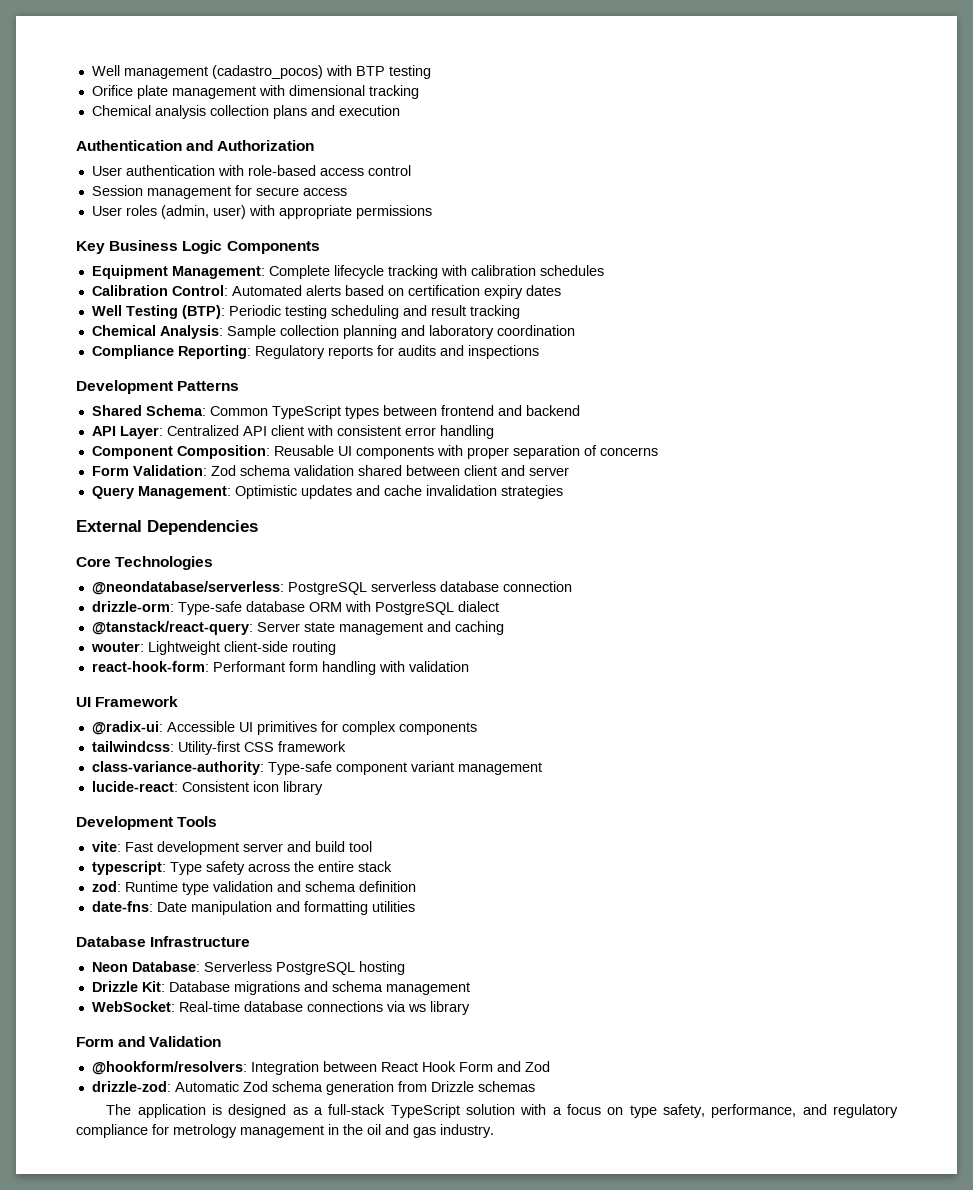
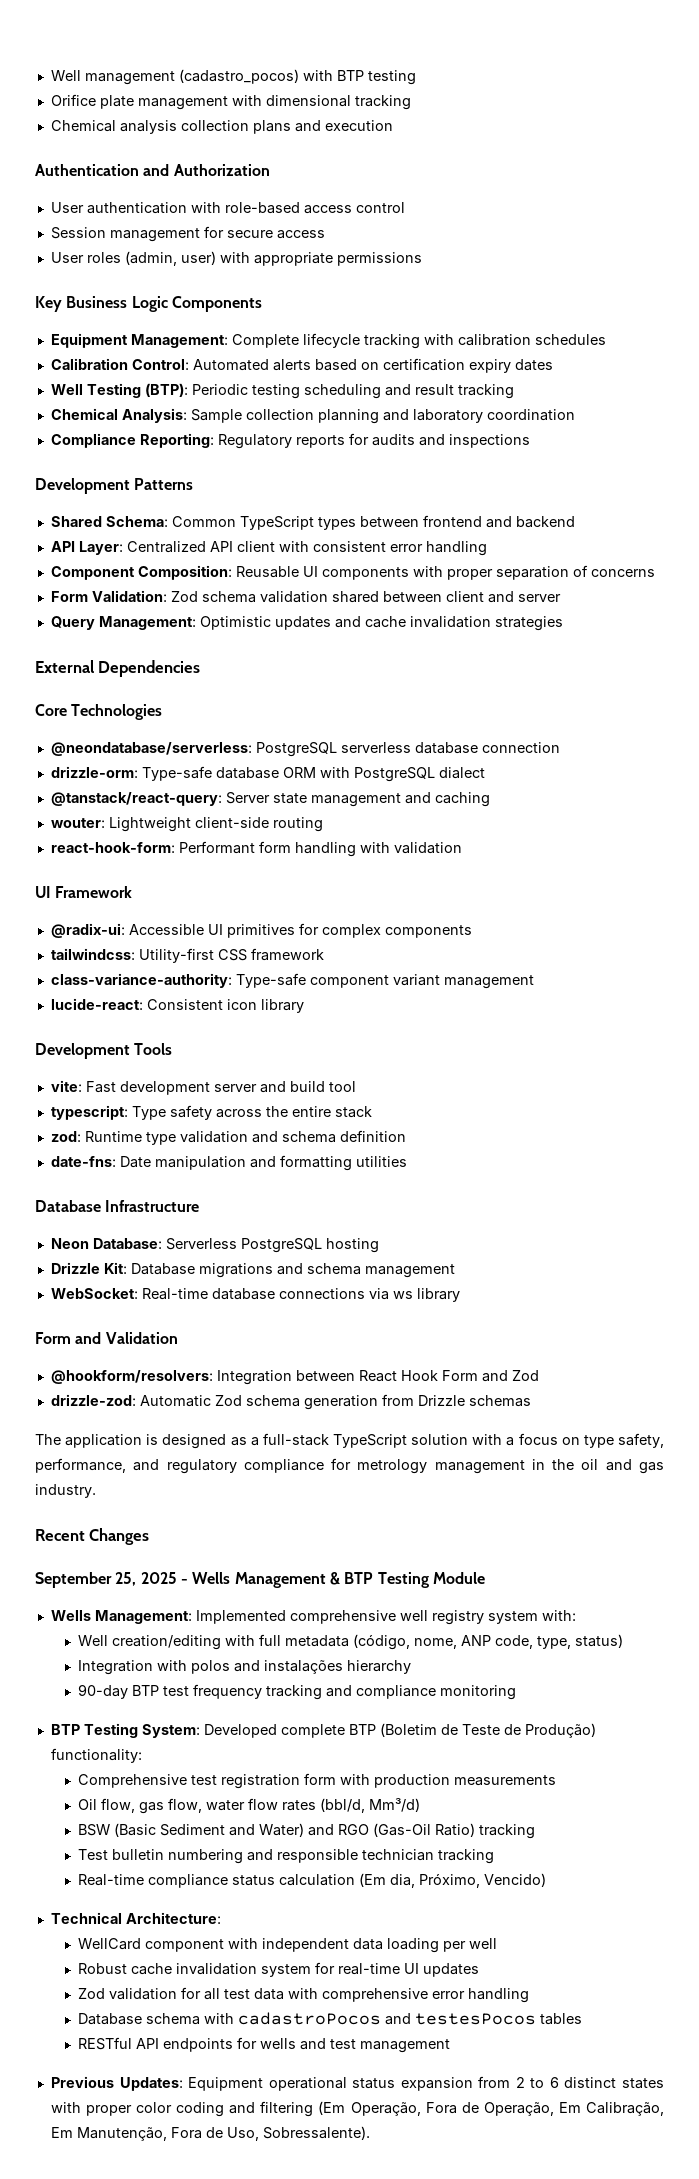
(494, 1131) none -> [35,1528,150,1545] [35,1572,485,1588] [50,1610,576,1625] [77,1634,623,1650] [77,1660,411,1675] [77,1684,516,1700] [50,1723,596,1738] [50,1748,142,1763] [77,1773,556,1789] [77,1798,420,1814] [77,1823,535,1839] [77,1849,494,1864] [77,1873,546,1888] [50,1912,221,1924] [77,1938,497,1953] [77,1962,479,1977] [77,1987,529,2003] [77,2012,582,2025] [77,2037,450,2053] [50,2076,664,2091] [50,2101,664,2117] [50,2126,370,2141] // Recent Changes // September 25, 2025 - Wells Management & BTP Testing Module // Wells Management: Implemented comprehensive well registry system with: // Well creation/editing with full metadata (código, nome, ANP code, type, status) // Integration with polos and instalações hierarchy // 90-day BTP test frequency tracking and compliance monitoring // BTP Testing System: Developed complete BTP (Boletim de Teste de Produção) functionality: // Comprehensive test registration form with production measurements // Oil flow, gas flow, water flow rates (bbl/d, Mm³/d) // BSW (Basic Sediment and Water) and RGO (Gas-Oil Ratio) tracking // Test bulletin numbering and responsible technician tracking // Real-time compliance status calculation (Em dia, Próximo, Vencido) // Technical Architecture: // WellCard component with independent data loading per well // Robust cache invalidation system for real-time UI updates // Zod validation for all test data with comprehensive error handling // Database schema with cadastroPocos and testesPocos tables // RESTful API endpoints for wells and test management // Previous Updates: Equipment operational status expansion from 2 to 6 distinct states with proper color coding and filtering (Em Operação, Fora de Operação, Em Calibração, Em Manutenção, Fora de Uso, Sobressalente).

